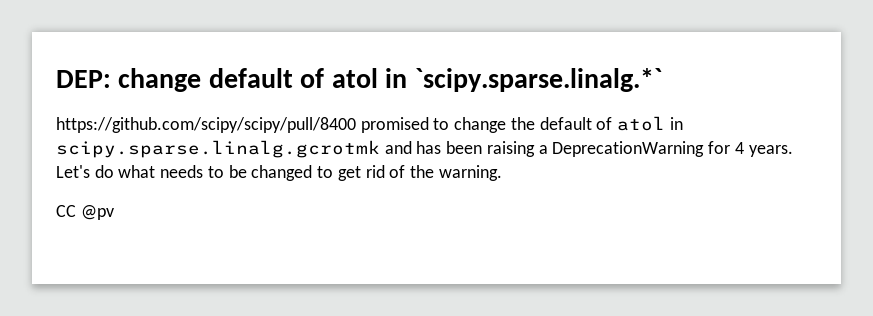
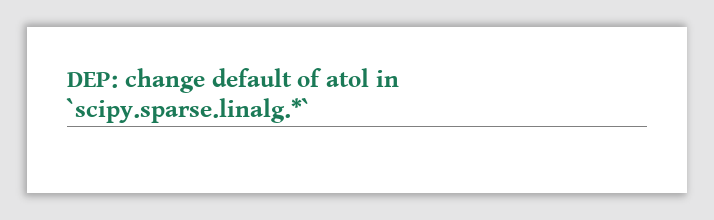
[56,116,683,133] [56,140,793,158] [56,165,502,181] [56,205,114,220] // https://github.com/scipy/scipy/pull/8400 promised to change the default of atol in scipy.sparse.linalg.gcrotmk and has been raising a DeprecationWarning for 4 years. Let's do what needs to be changed to get rid of the warning. // CC @pv -> (310, 110) none

